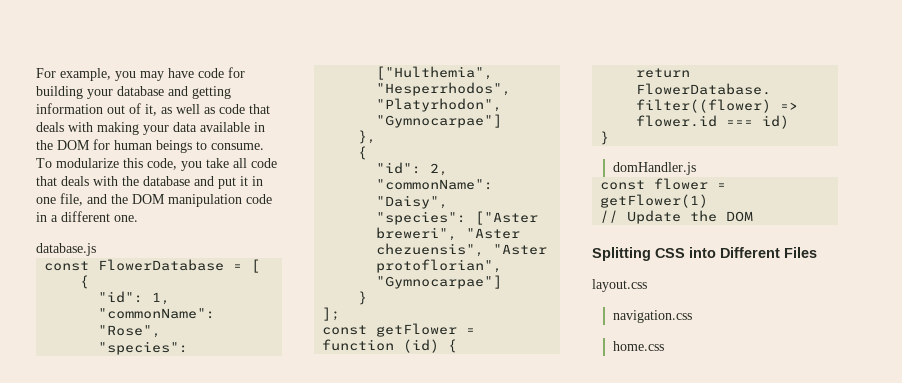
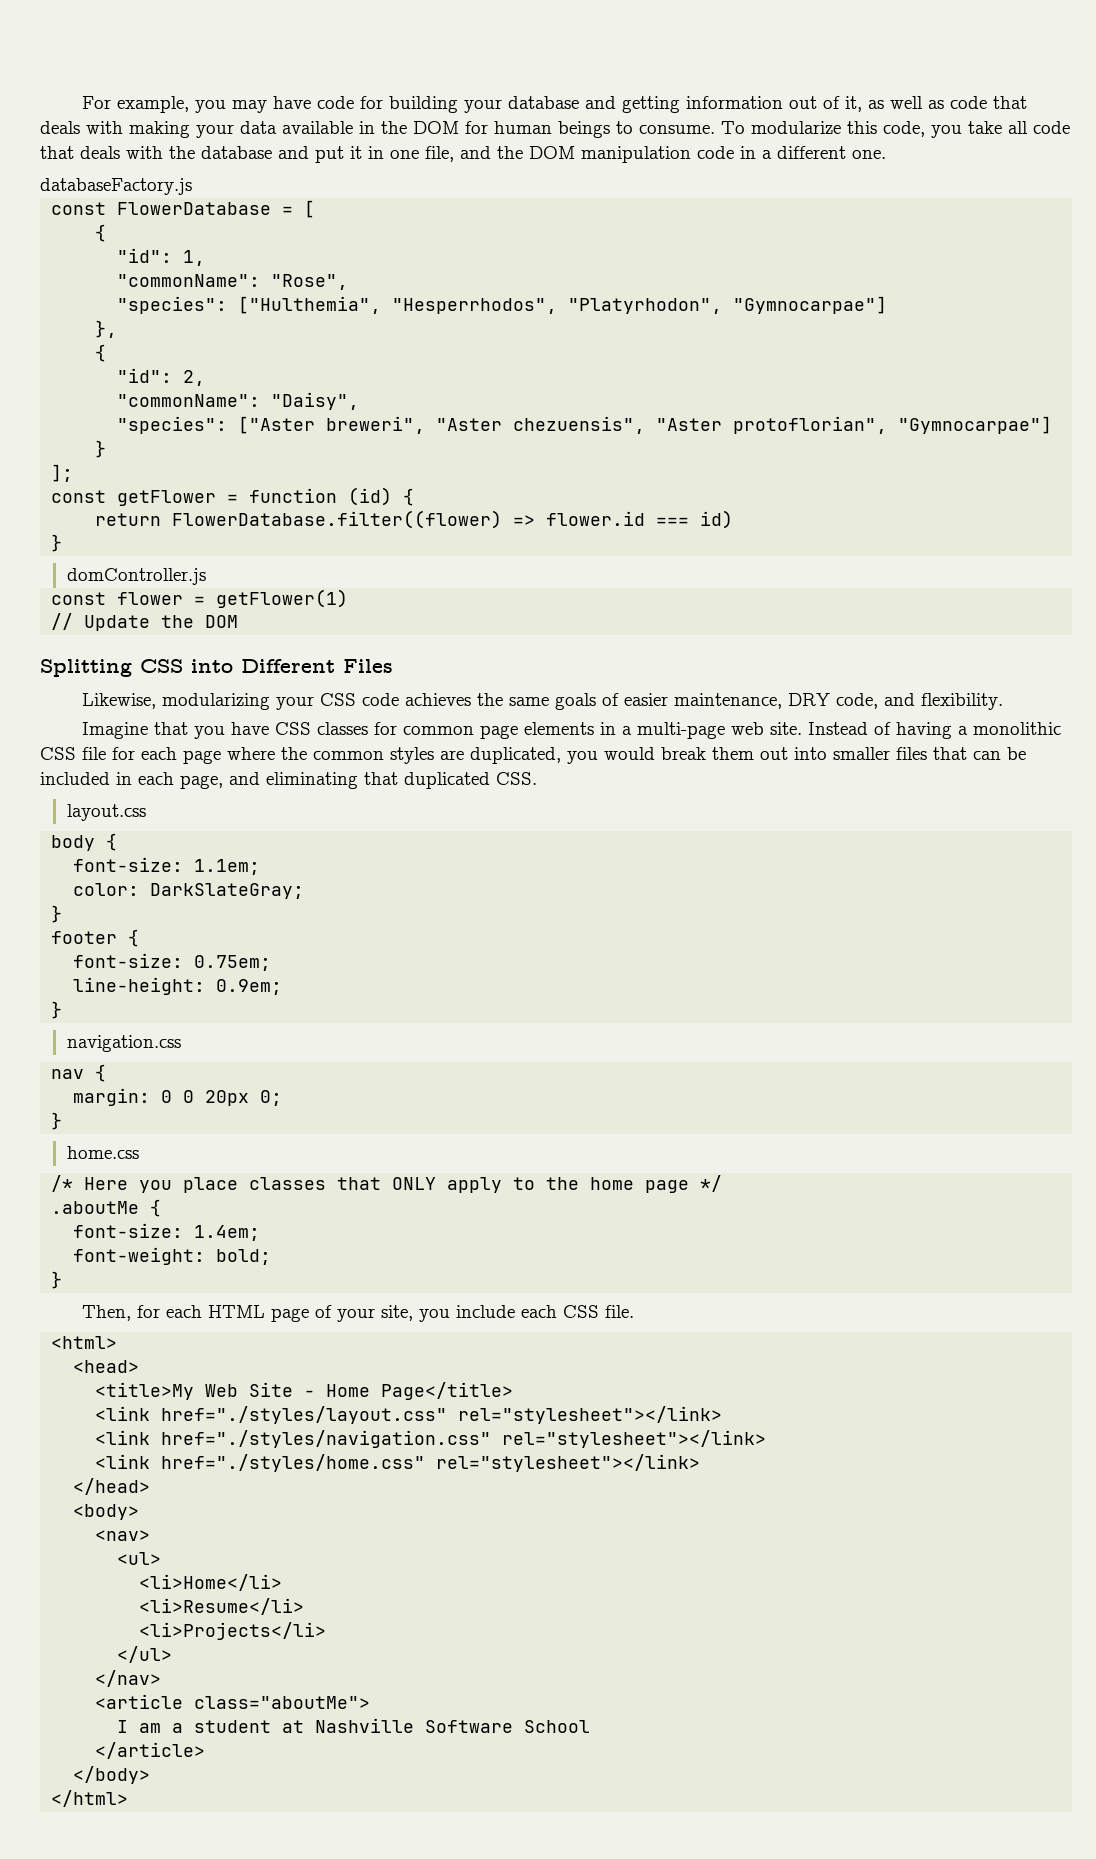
[36,243,96,256] database.js -> [40,178,192,195] databaseFactory.js
[612,162,696,175] domHandler.js -> [66,568,206,585] domController.js
[592,279,647,292] [612,310,692,323] [612,341,664,351] layout.css // navigation.css // home.css -> [82,693,1004,710] [82,722,1062,739] [40,747,1026,764] [40,772,537,789] [66,804,146,821] [51,833,118,851] [73,857,261,875] [73,883,305,899] [51,905,63,923] [51,929,140,947] [73,953,272,971] [73,977,283,995] [51,1001,63,1019] [66,1035,181,1052] [51,1064,107,1082] [73,1088,283,1106] [51,1112,63,1130] [66,1146,139,1159] [51,1175,723,1193] [51,1199,162,1217] [73,1223,261,1241] [73,1247,272,1265] [51,1271,63,1289] [82,1305,635,1322] [51,1336,118,1349] [73,1360,140,1373] [95,1382,514,1400] [95,1406,723,1424] [95,1430,767,1448] [95,1454,701,1472] [73,1478,151,1495] [73,1504,140,1520] [95,1530,151,1541] [117,1552,162,1565] [139,1574,283,1591] [139,1598,305,1615] [139,1622,327,1640] [117,1646,173,1663] [95,1670,162,1687] [95,1694,371,1709] [117,1718,591,1733] [95,1742,206,1759] [73,1766,151,1784] [51,1790,129,1807] Likewise, modularizing your CSS code achieves the same goals of easier maintenance, DRY code, and flexibility. // Imagine that you have CSS classes for common page elements in a multi-page web site. Instead of having a monolithic CSS file for each page where the common styles are duplicated, you would break them out into smaller files that can be included in each page, and eliminating that duplicated CSS. // layout.css // body { // font-size: 1.1em; // color: DarkSlateGray; // } // footer { // font-size: 0.75em; // line-height: 0.9em; // } // navigation.css // nav { // margin: 0 0 20px 0; // } // home.css // /* Here you place classes that ONLY apply to the home page */ // .aboutMe { // font-size: 1.4em; // font-weight: bold; // } // Then, for each HTML page of your site, you include each CSS file. // <html> // <head> // <title>My Web Site - Home Page</title> // <link href="./styles/layout.css" rel="stylesheet"></link> // <link href="./styles/navigation.css" rel="stylesheet"></link> // <link href="./styles/home.css" rel="stylesheet"></link> // </head> // <body> // <nav> // <ul> // <li>Home</li> // <li>Resume</li> // <li>Projects</li> // </ul> // </nav> // <article class="aboutMe"> // I am a student at Nashville Software School // </article> // </body> // </html>

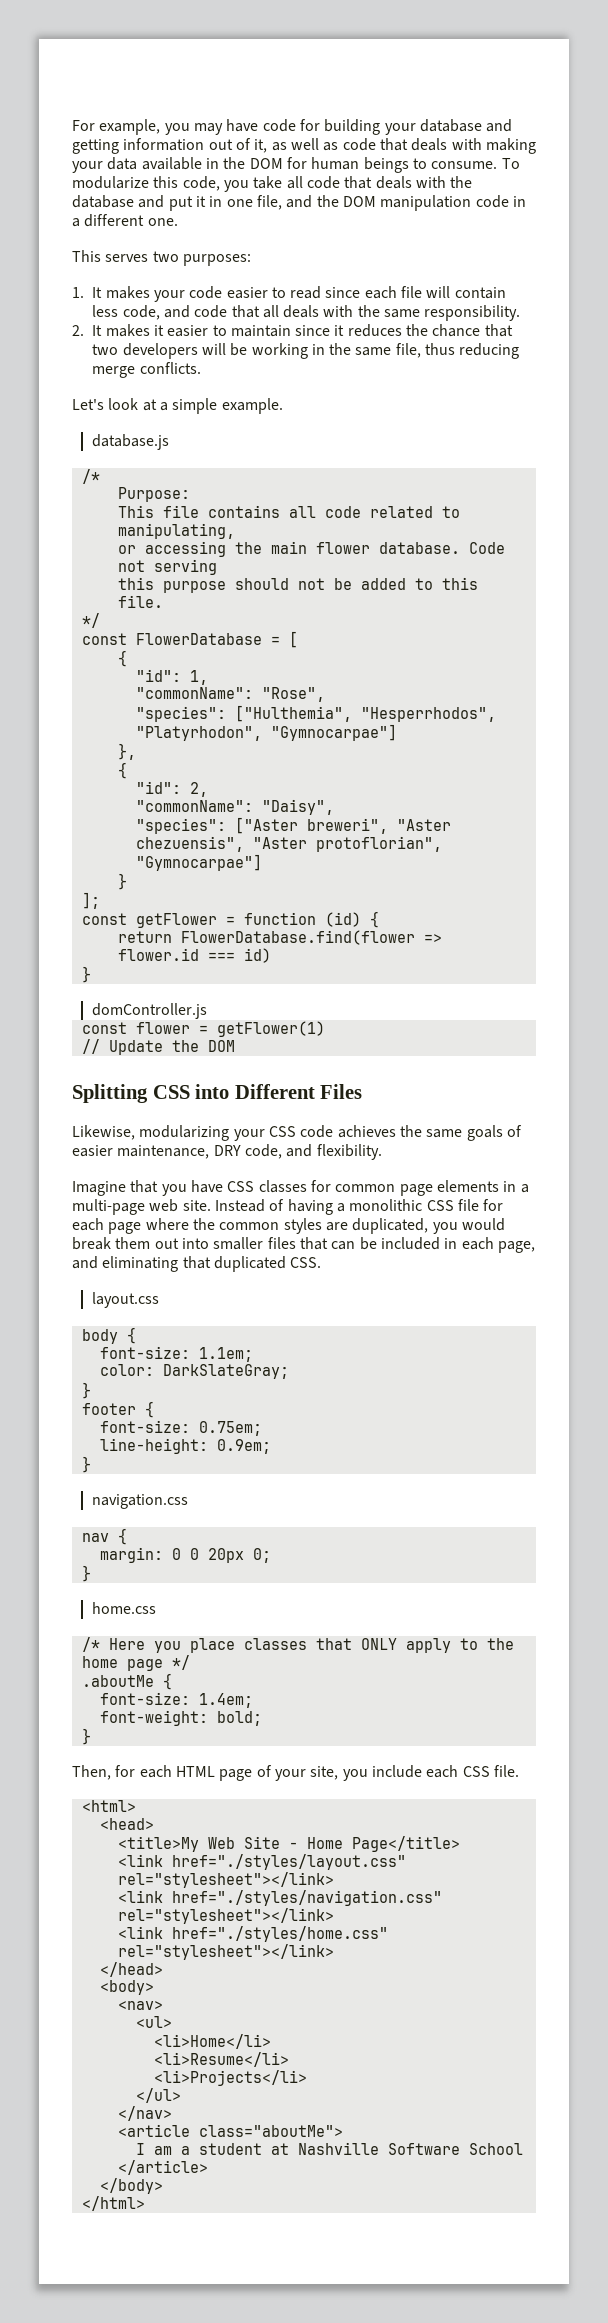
[40,178,192,195] databaseFactory.js -> [72,250,251,266] [72,286,506,302] [92,305,521,321] [72,324,513,337] [92,343,520,359] [92,362,201,378] [72,398,283,414] [92,434,170,450] [81,469,100,484] [117,487,190,502] [117,505,460,518] [117,523,235,539] [117,541,505,557] [117,559,217,575] [117,577,478,593] [117,595,163,608] [81,613,100,628] This serves two purposes: // 1. It makes your code easier to read since each file will contain less code, and code that all deals with the same responsibility. // 2. It makes it easier to maintain since it reduces the chance that two developers will be working in the same file, thus reducing merge conflicts. // Let's look at a simple example. // database.js // /* // Purpose: // This file contains all code related to manipulating, // or accessing the main flower database. Code not serving // this purpose should not be added to this file. // */
[172,510,503,529] FlowerDatabase.filter((flower) -> [180,930,415,945] FlowerDatabase.find(flower

